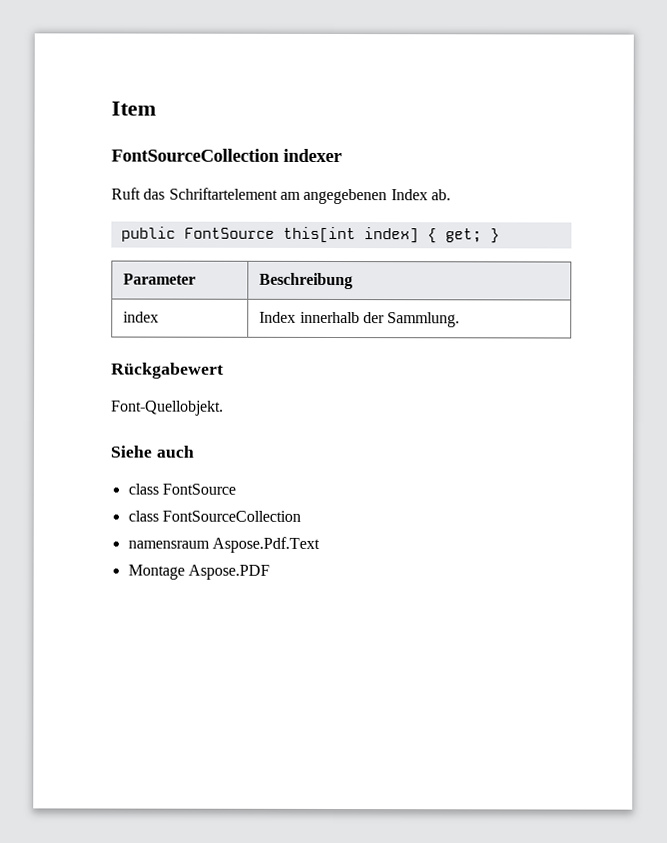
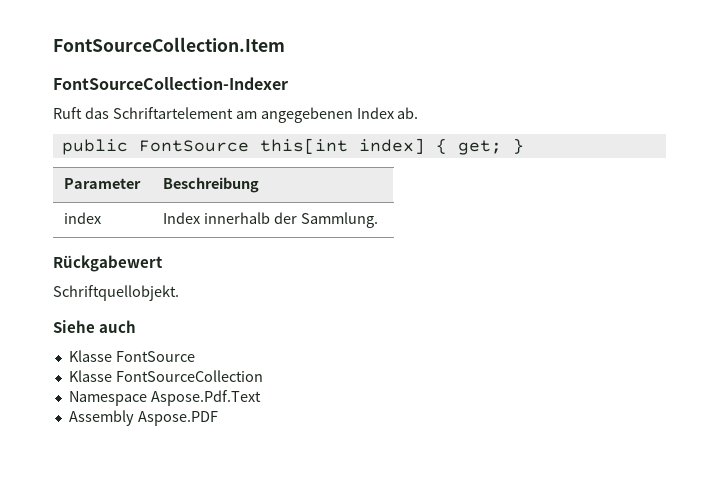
[111,101,156,116] [111,148,342,163] Item // FontSourceCollection indexer -> [53,37,285,52] [53,77,288,90] FontSourceCollection.Item // FontSourceCollection-Indexer
[111,400,224,416] Font-Quellobjekt. -> [53,285,179,301] Schriftquellobjekt.
[127,483,159,495] class -> [68,350,112,362] Klasse
[127,510,159,522] class -> [68,370,112,382] Klasse
[127,540,210,549] namensraum -> [68,391,147,406] Namespace
[127,564,185,580] Montage -> [68,410,134,426] Assembly

